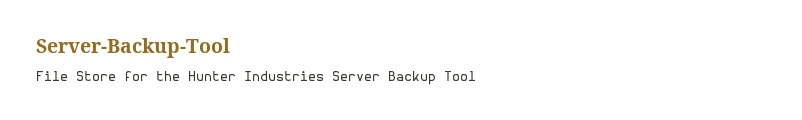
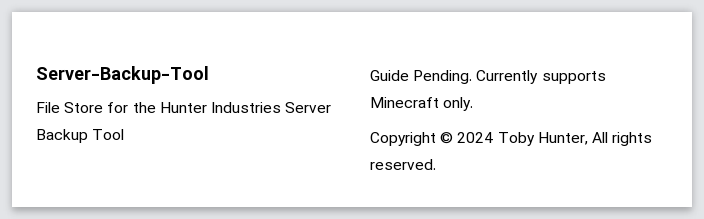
(476, 76) none -> [370,70,606,84] [370,97,474,111] [370,132,653,146] [370,159,436,170] // Guide Pending. Currently supports Minecraft only. // Copyright © 2024 Toby Hunter, All rights reserved.

